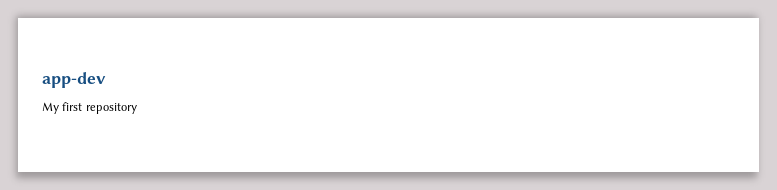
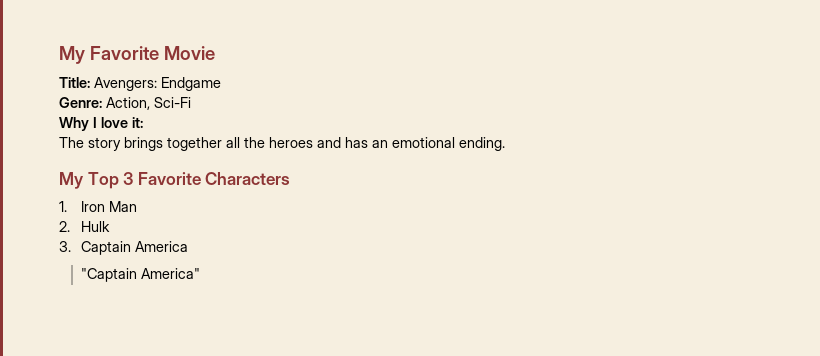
[42,72,106,88] [42,102,137,114] app-dev // My first repository -> [59,46,215,64] [59,77,221,91] [59,97,191,110] [59,117,143,131] [59,137,505,151] [59,172,291,189] [59,201,138,212] [59,221,111,232] [59,241,189,255] [81,268,201,282] My Favorite Movie // Title: Avengers: Endgame // Genre: Action, Sci-Fi // Why I love it: // The story brings together all the heroes and has an emotional ending. // My Top 3 Favorite Characters // 1. Iron Man // 2. Hulk // 3. Captain America // "Captain America"

